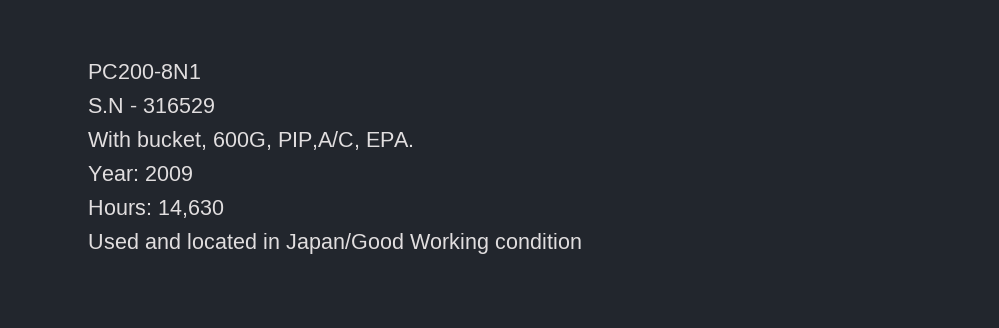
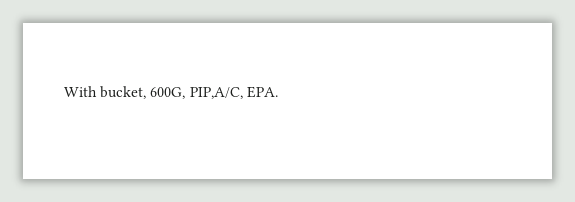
[88,64,201,79] [88,98,215,113] PC200-8N1 // S.N - 316529 // -> (64, 91) none
[88,166,193,181] [88,200,224,218] [88,233,582,254] // Year: 2009 // Hours: 14,630 // Used and located in Japan/Good Working condition -> (278, 92) none

